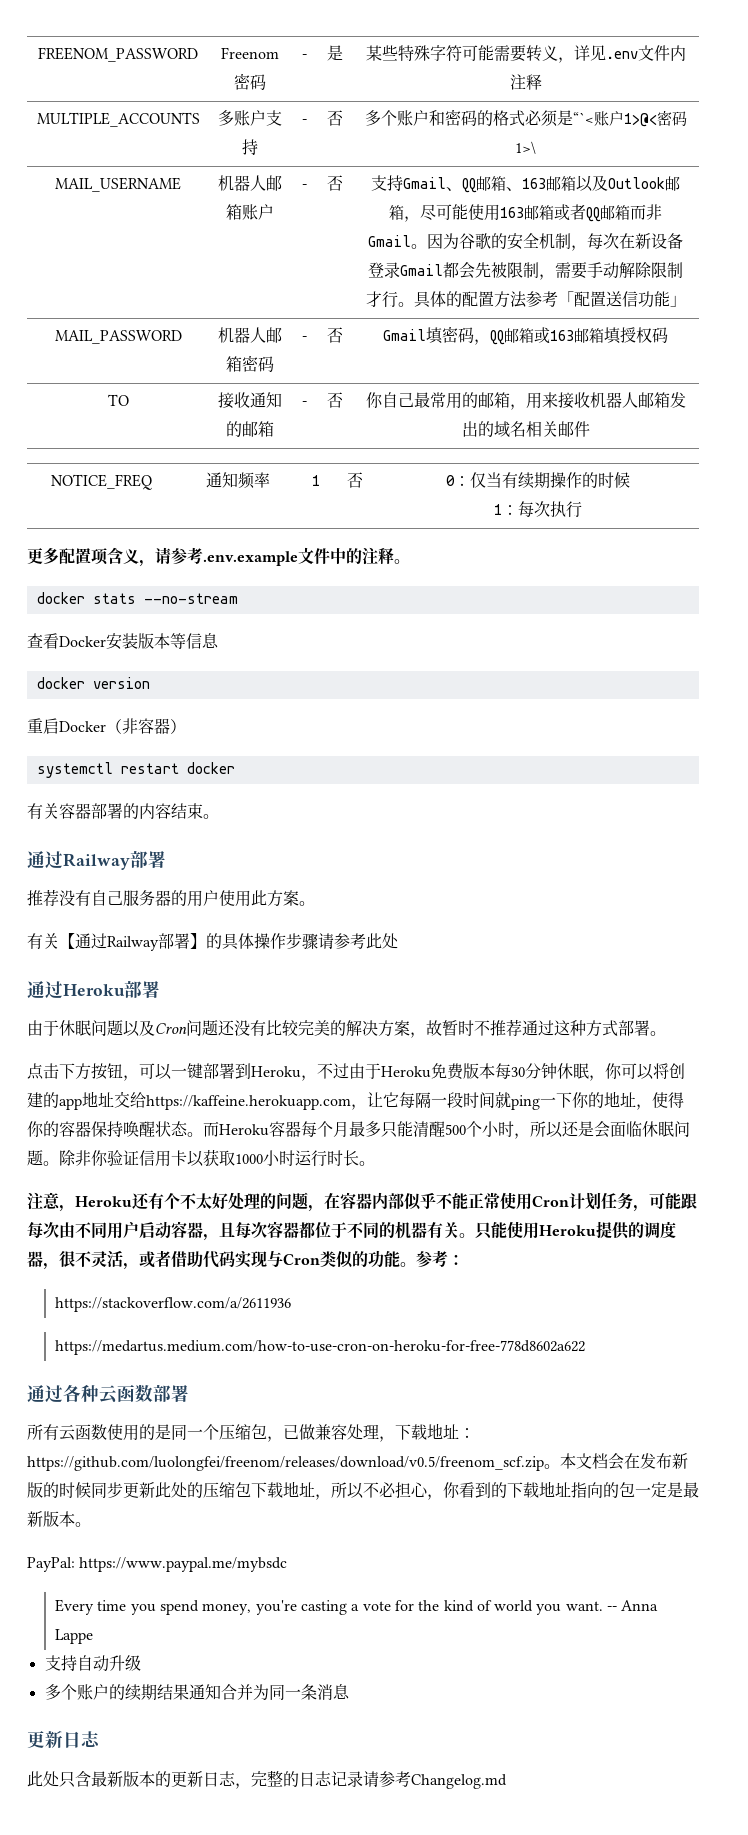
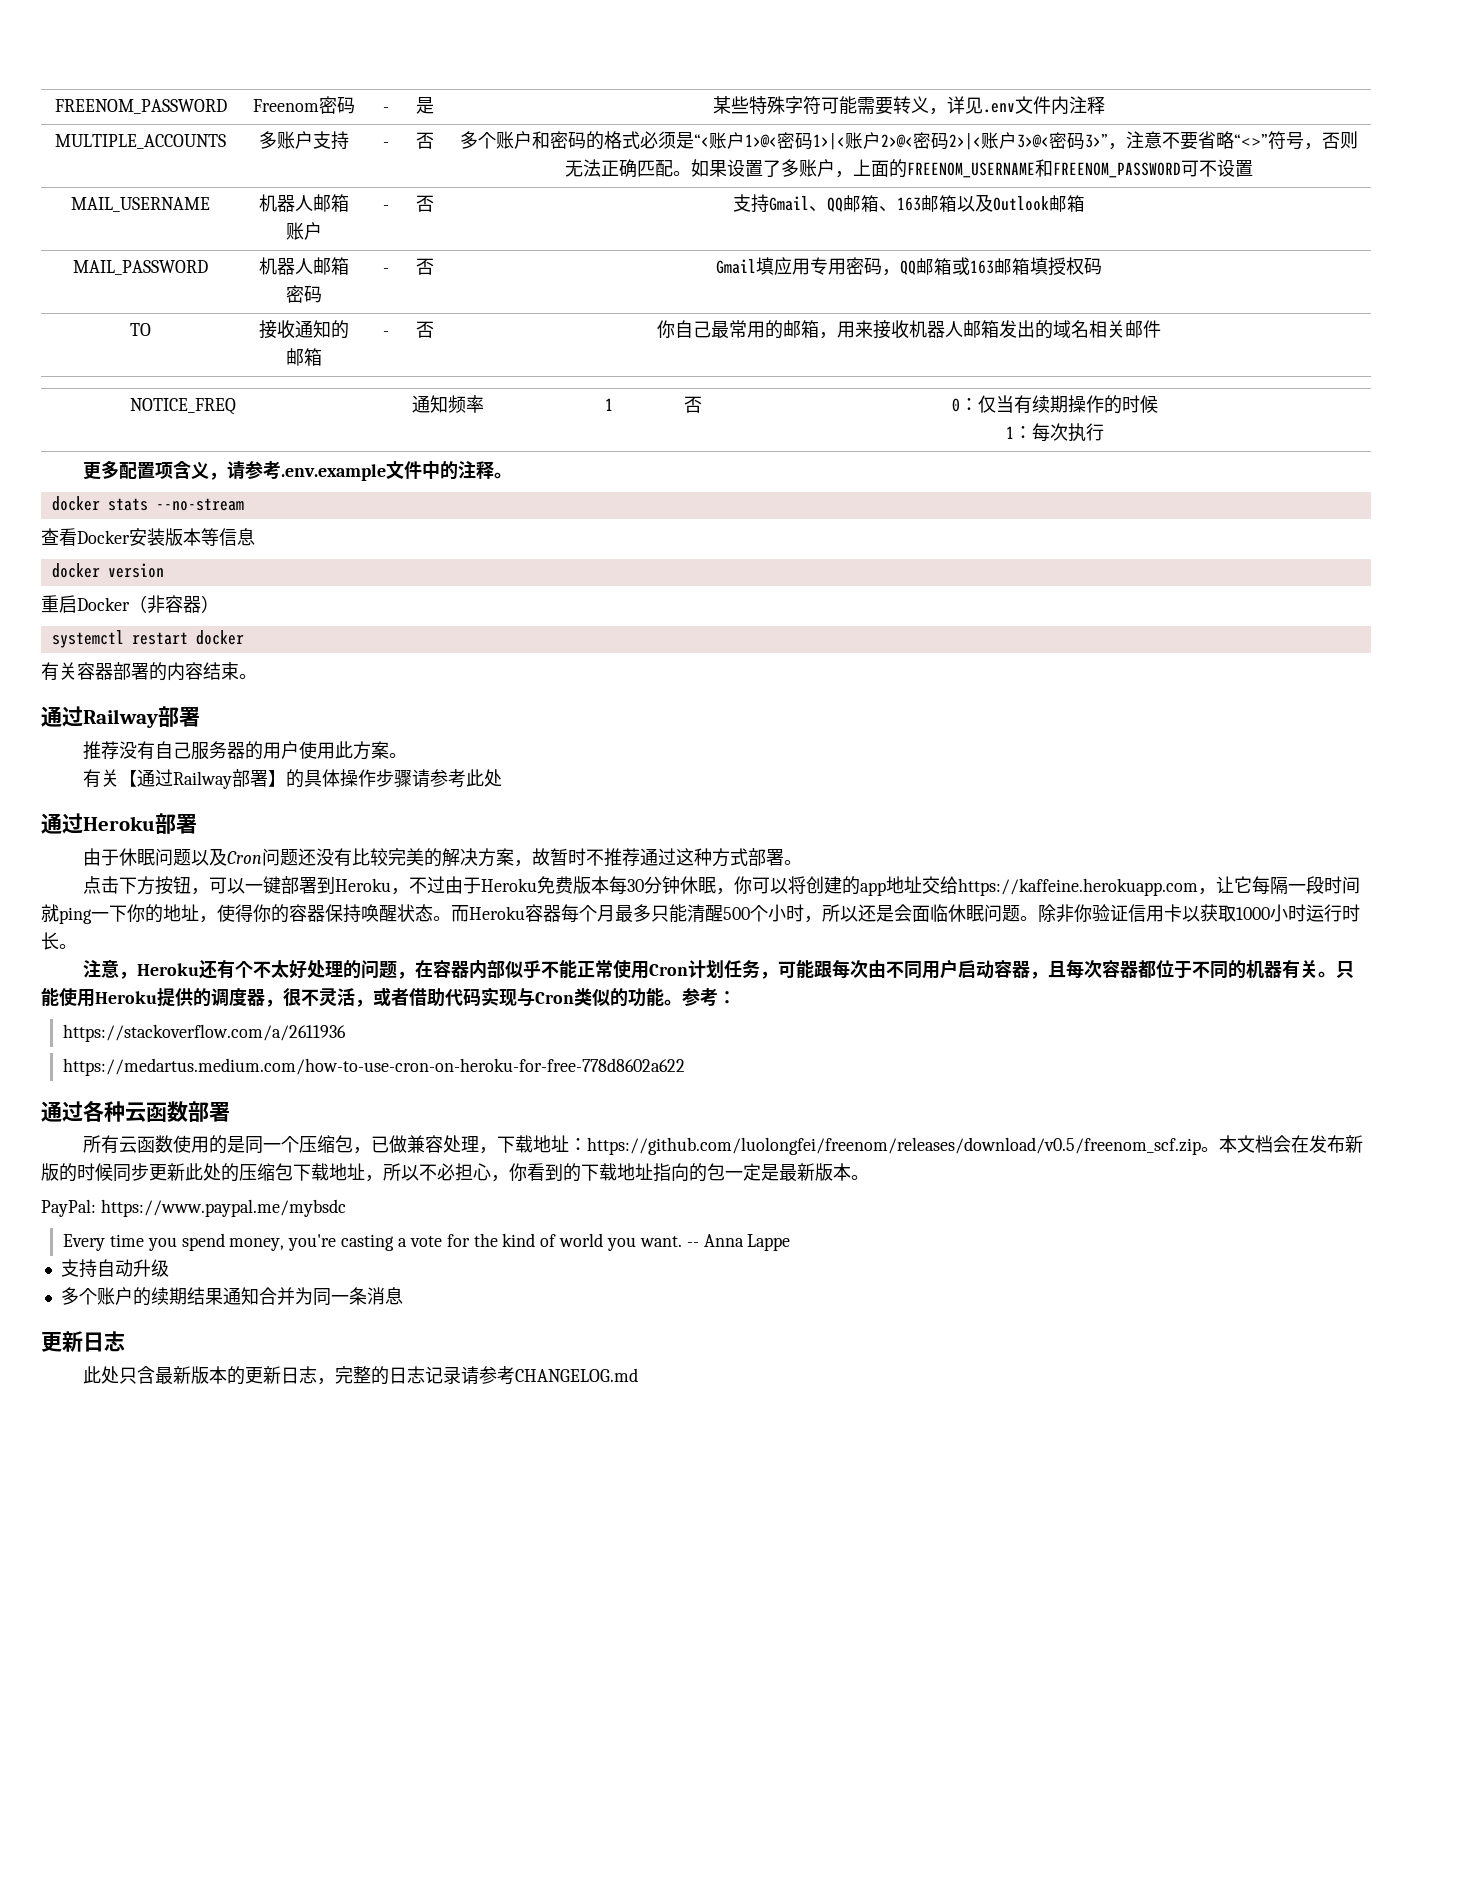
[572,112,594,124] “`< -> [693,134,709,147] “<
[515,141,536,154] 1>\ -> [812,131,1358,150] [564,159,1253,178] 1>|<账户2>@<密码2>|<账户3>@<密码3>”，注意不要省略“<>”符号，否则无法正确匹配。如果设置了多账户，上面的FREENOM_USERNAME和FREENOM_PASSWORD可不设置
[404,204,662,222] [368,233,683,251] [368,262,683,280] [365,291,686,308] ，尽可能使用163邮箱或者QQ邮箱而非Gmail。因为谷歌的安全机制，每次在新设备登录Gmail都会先被限制，需要手动解除限制才行。具体的配置方法参考「配置送信功能」 -> (1085, 203) none
(444, 335) none -> [773,257,846,275] 应用专用
[411,1774,507,1789] Changelog.md -> [514,1368,638,1382] CHANGELOG.md

